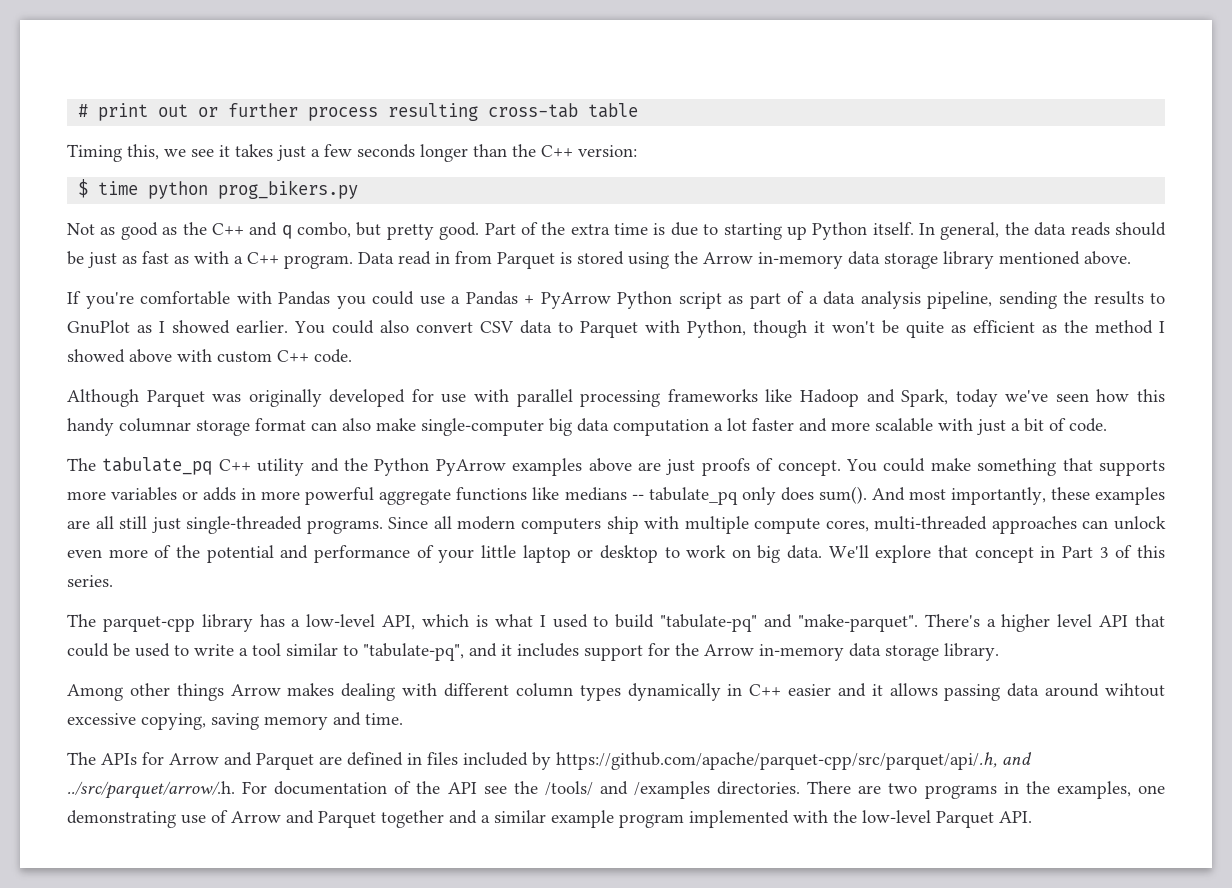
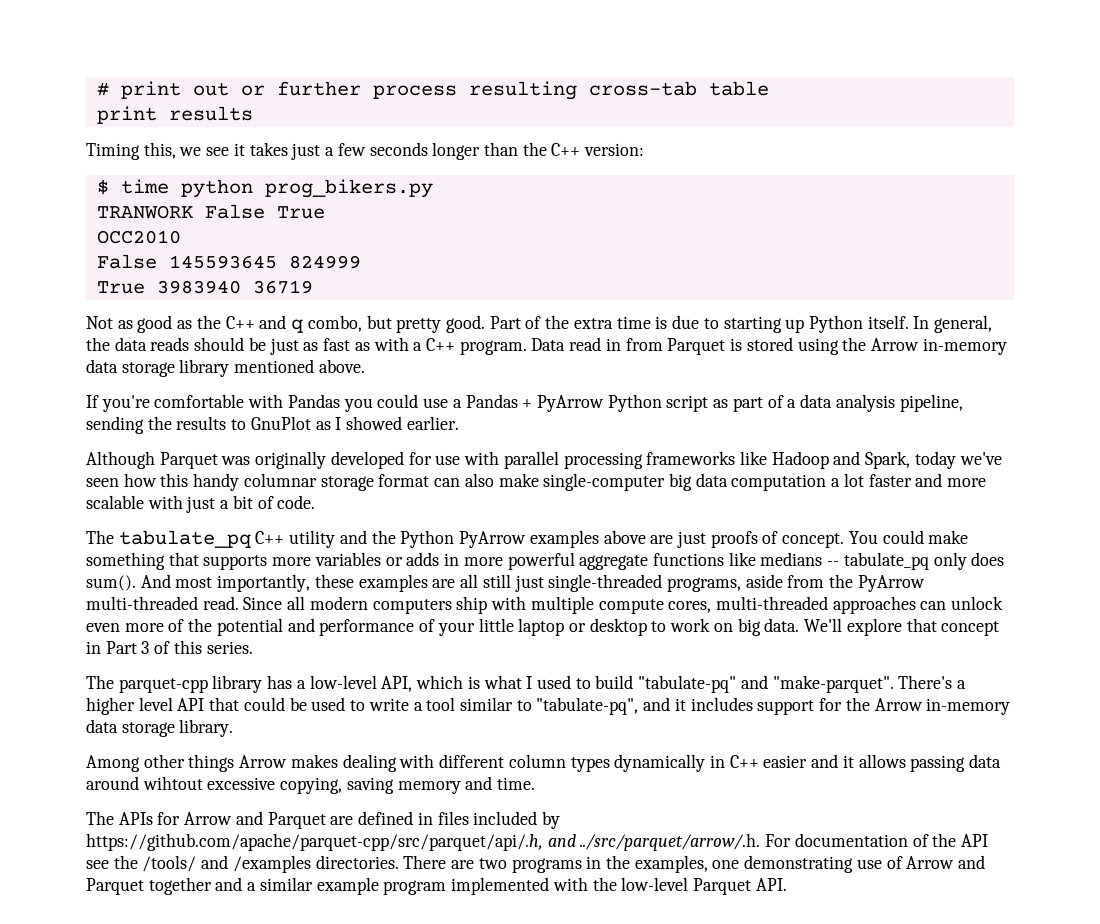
(639, 110) none -> [96,106,253,124] // print results
(359, 189) none -> [96,204,325,219] [96,230,181,244] [96,254,361,269] [96,280,313,294] // TRANWORK False True // OCC2010 // False 145593645 824999 // True 3983940 36719
[294,320,1165,338] [67,349,352,363] You could also convert CSV data to Parquet with Python, though it won't be quite as efficient as the method I showed above with custom C++ code. -> (459, 423) none
[306,520,383,534] programs. -> [666,574,925,592] [86,596,239,610] programs, aside from the PyArrow multi-threaded read.

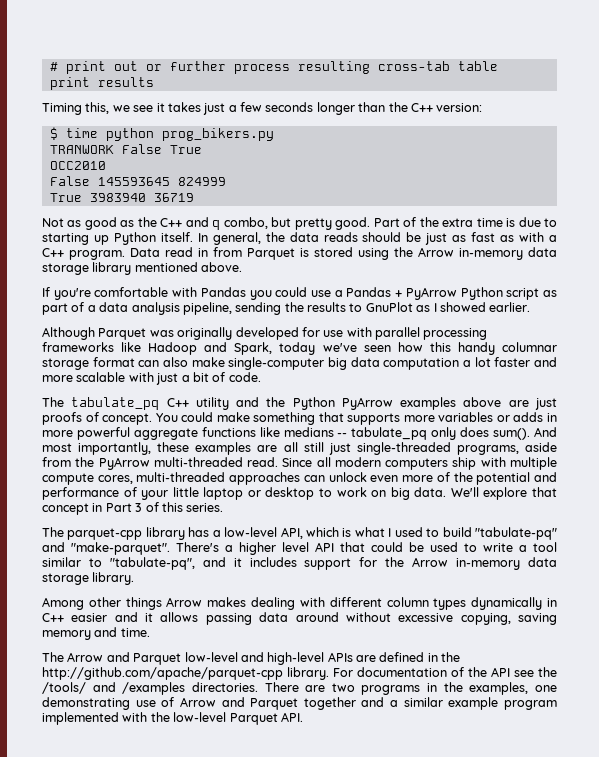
[142,776,203,790] wihtout -> [345,612,391,622] without
[118,811,560,829] [86,833,761,851] APIs for Arrow and Parquet are defined in files included by https://github.com/apache/parquet-cpp/src/parquet/api/.h, and ../src/parquet/arrow/.h. -> [67,652,461,665] [42,667,329,680] Arrow and Parquet low-level and high-level APIs are defined in the http://github.com/apache/parquet-cpp library.

